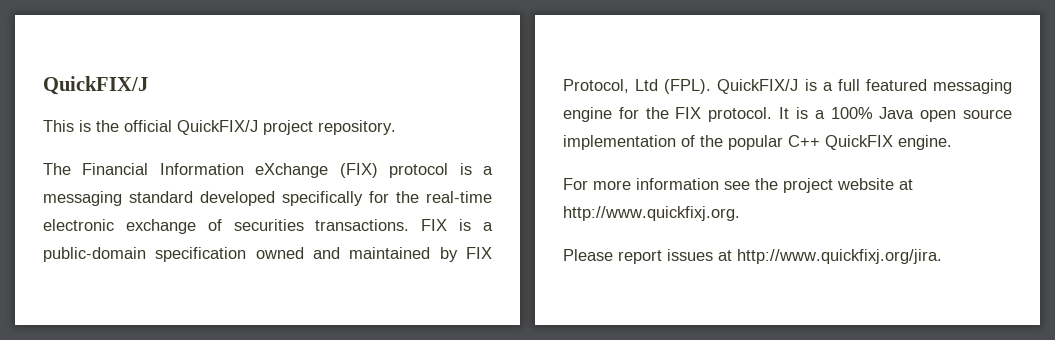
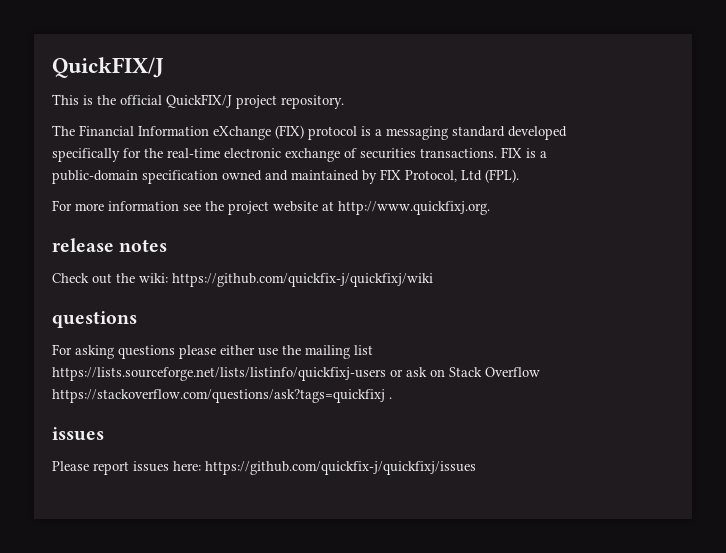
[717,79,1012,94] [563,107,1012,122] [563,135,952,150] QuickFIX/J is a full featured messaging engine for the FIX protocol. It is a 100% Java open source implementation of the popular C++ QuickFIX engine. -> (519, 176) none
(740, 213) none -> [52,238,168,252] [52,273,433,287] [52,311,137,328] [52,344,373,359] [52,367,540,381] [52,389,392,403] [52,427,104,441] // release notes // Check out the wiki: https://github.com/quickfix-j/quickfixj/wiki // questions // For asking questions please either use the mailing list https://lists.sourceforge.net/lists/listinfo/quickfixj-users or ask on Stack Overflow https://stackoverflow.com/questions/ask?tags=quickfixj . // issues
[718,249,942,264] at http://www.quickfixj.org/jira. -> [173,461,476,475] here: https://github.com/quickfix-j/quickfixj/issues

